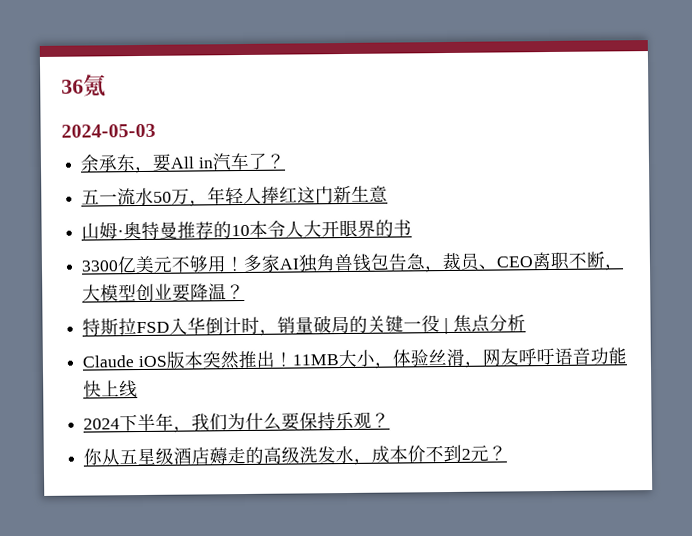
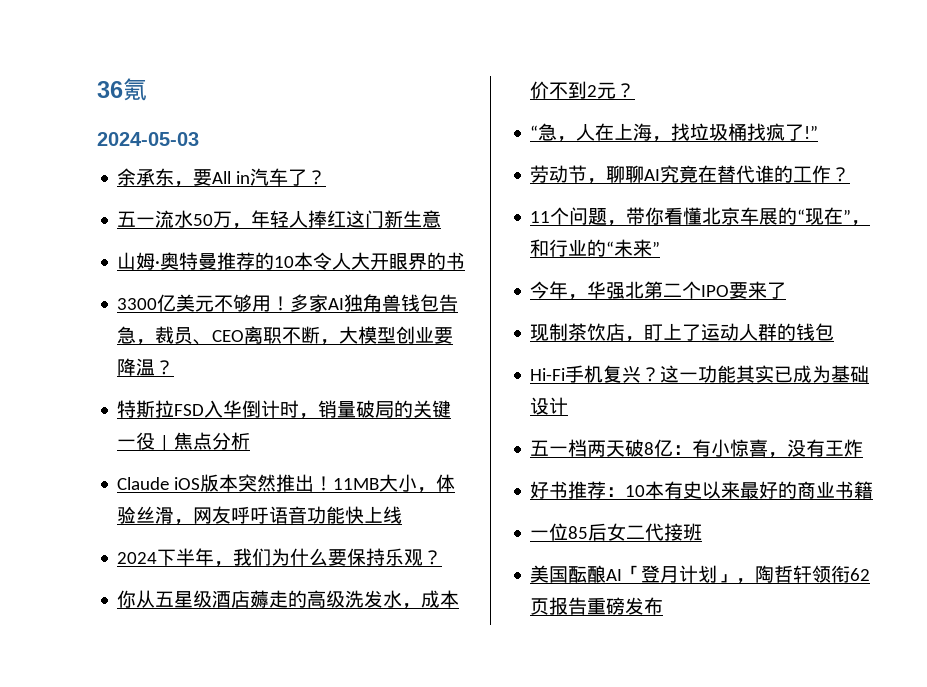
(508, 453) none -> [530,123,819,142] [530,165,851,184] [530,207,871,226] [530,239,661,257] [530,281,787,300] [530,323,835,342] [530,365,870,383] [530,397,569,415] [530,439,864,458] [530,481,874,499] [530,523,703,541] [530,565,871,584] [530,597,664,615] // “急，人在上海，找垃圾桶找疯了!” // 劳动节，聊聊AI究竟在替代谁的工作？ // 11个问题，带你看懂北京车展的“现在”，和行业的“未来” // 今年，华强北第二个IPO要来了 // 现制茶饮店，盯上了运动人群的钱包 // Hi-Fi手机复兴？这一功能其实已成为基础设计 // 五一档两天破8亿：有小惊喜，没有王炸 // 好书推荐：10本有史以来最好的商业书籍 // 一位85后女二代接班 // 美国酝酿AI「登月计划」，陶哲轩领衔62页报告重磅发布

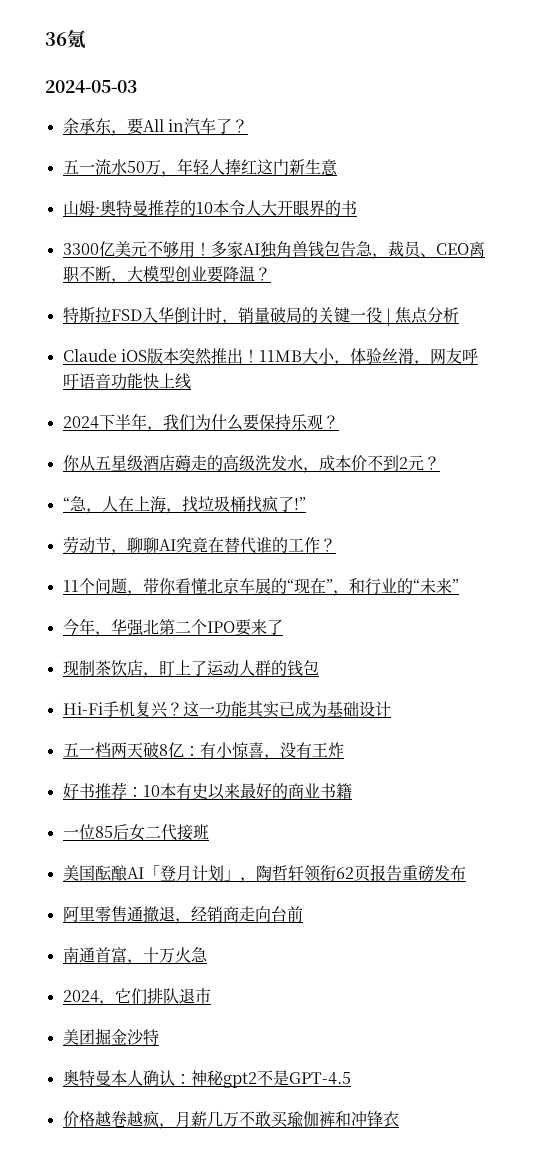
(664, 606) none -> [62,906,303,924] [62,947,208,965] [62,988,211,1006] [62,1028,159,1046] [62,1070,351,1088] [62,1111,399,1129] // 阿里零售通撤退，经销商走向台前 // 南通首富，十万火急 // 2024，它们排队退市 // 美团掘金沙特 // 奥特曼本人确认：神秘gpt2不是GPT-4.5 // 价格越卷越疯，月薪几万不敢买瑜伽裤和冲锋衣

